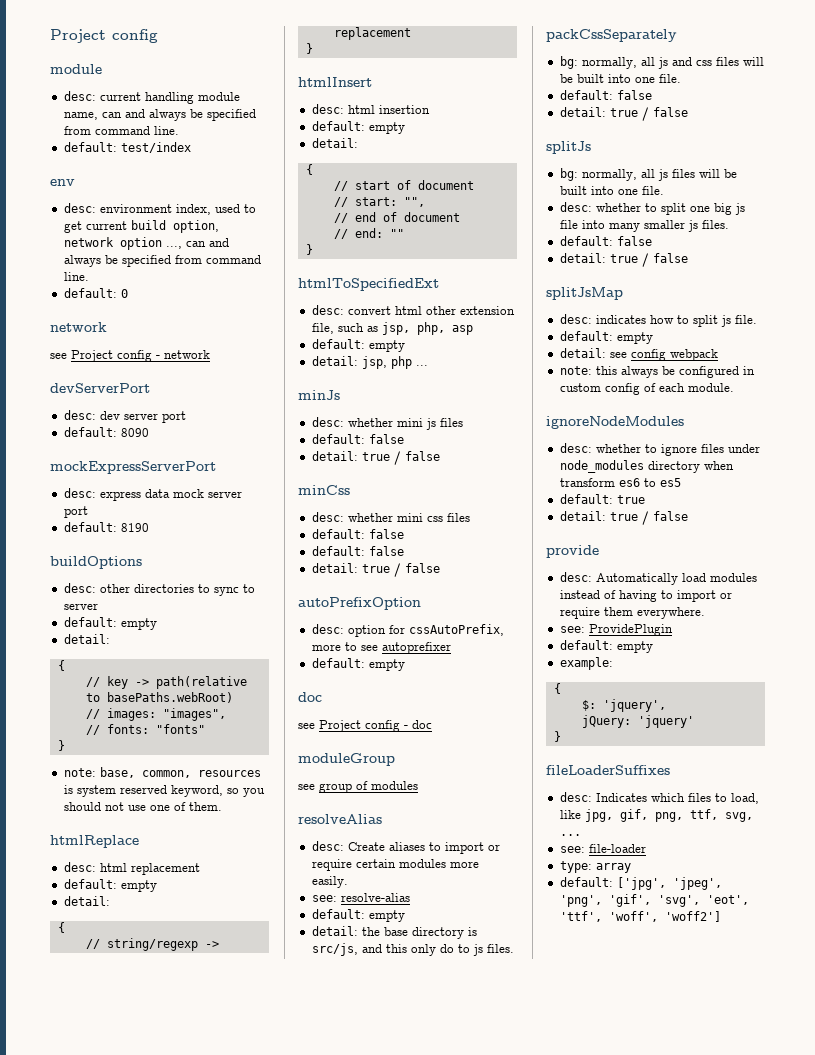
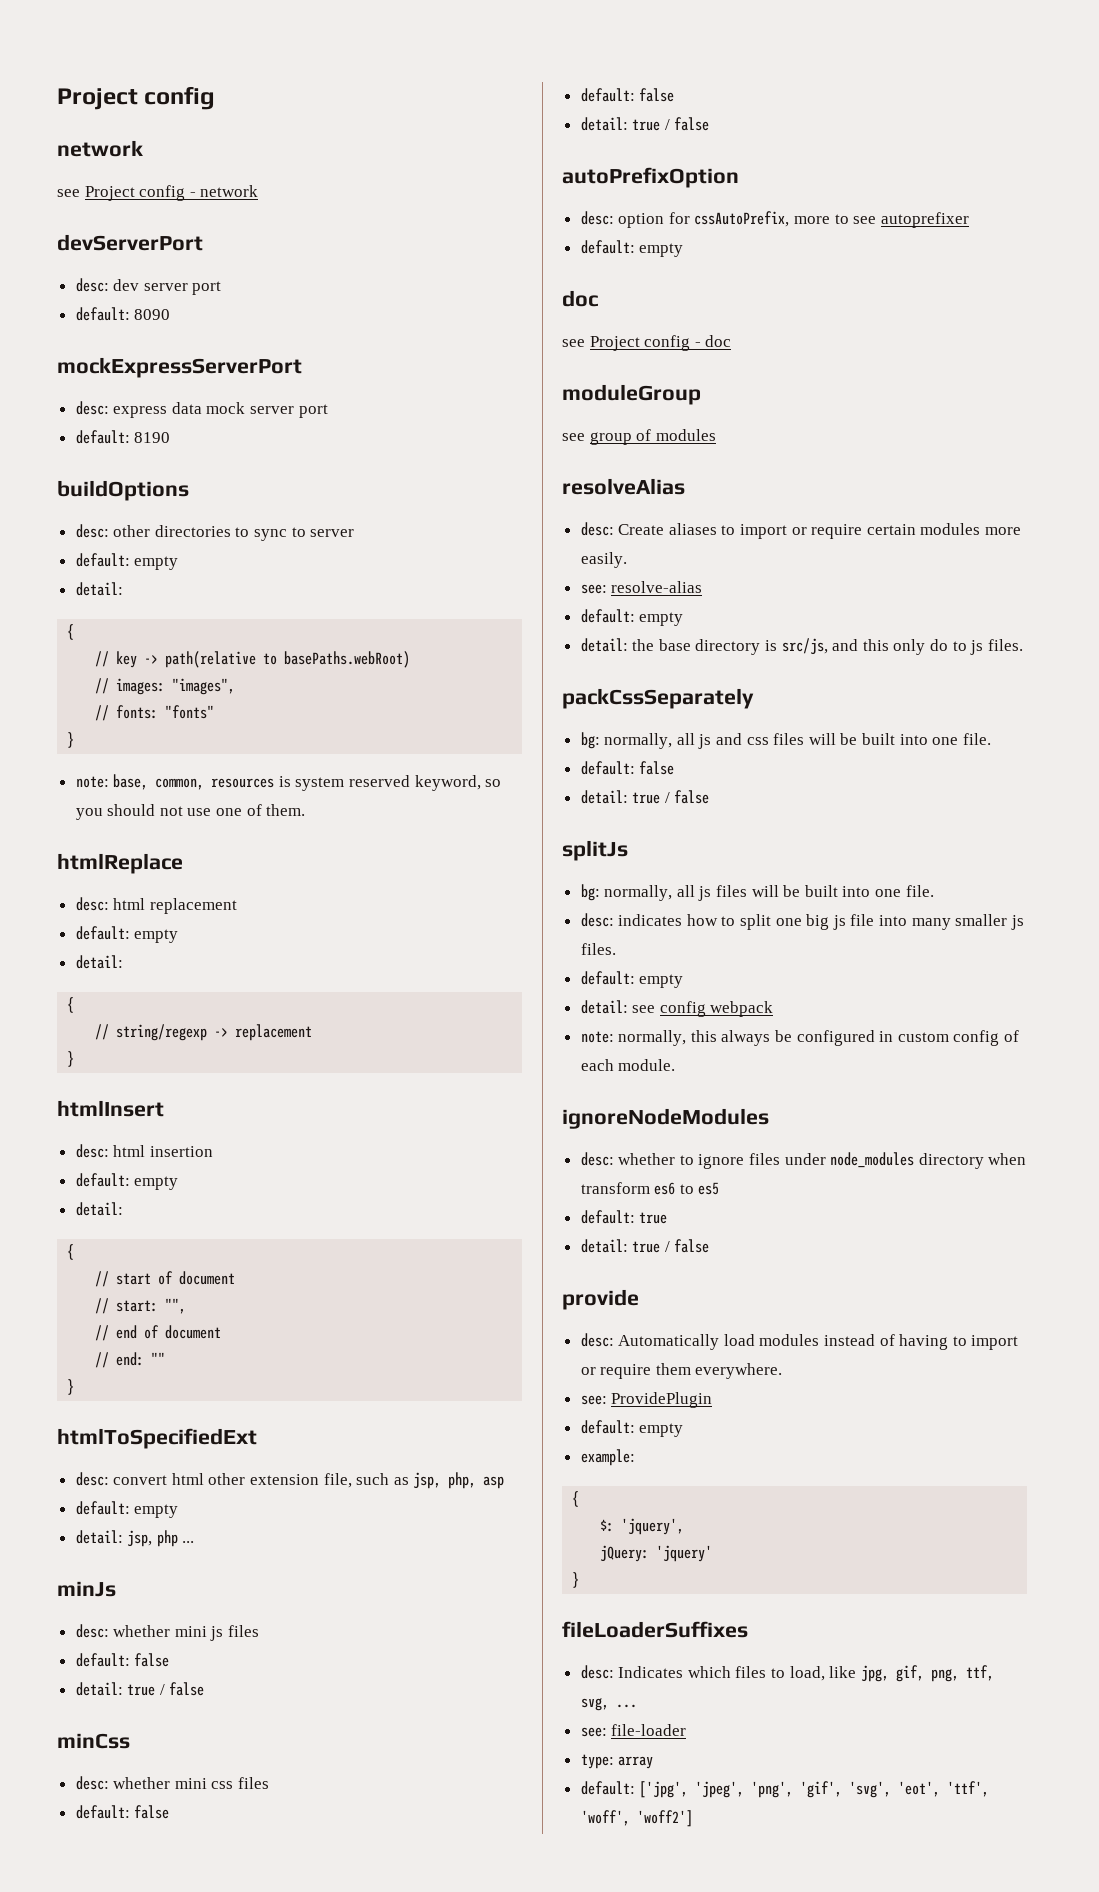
[50,29,158,43] [50,64,102,74] [63,91,240,104] [63,109,256,121] [63,126,179,135] [63,142,191,153] [50,179,75,186] [63,203,256,215] [63,220,219,233] [63,237,229,250] [63,255,261,267] [63,272,89,281] [63,288,128,298] Project config // module // desc: current handling module name, can and always be specified from command line. // default: test/index // env // desc: environment index, used to get current build option, network option ..., can and always be specified from command line. // default: 0 -> [57,86,216,110] Project config
[595,203,641,212] whether -> [618,914,718,926] indicates how
[559,236,652,246] [559,253,688,267] [546,287,623,300] [559,314,757,327] // default: false // detail: true / false // splitJsMap // desc: indicates how to split js file. -> (616, 949) none
(592, 370) none -> [618,1030,687,1046] normally,

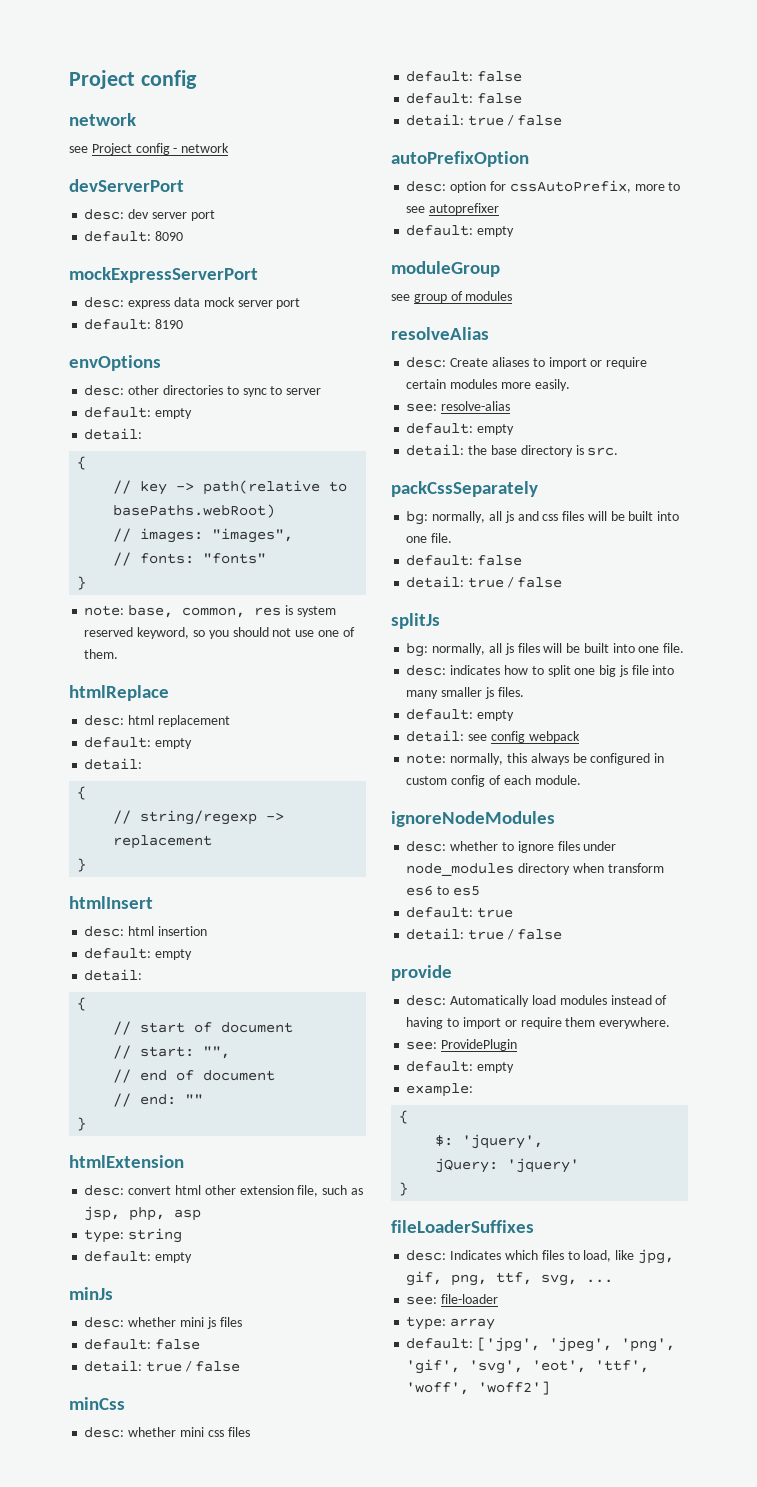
[57,480,189,501] buildOptions -> [69,355,161,371] envOptions
[211,778,275,788] resources -> [254,607,282,616] res
[57,1428,257,1449] htmlToSpecifiedExt -> [69,1155,184,1168] htmlExtension
[75,1501,179,1518] [75,1530,195,1547] // default: empty // detail: jsp, php ... -> [84,1228,183,1243] [84,1251,193,1263] // type: string // default: empty
[562,290,598,307] [562,335,732,351] // doc // see Project config - doc -> (515, 231) none
[781,638,1023,655] src/js, and this only do to js files. -> [587,447,619,456] src.

